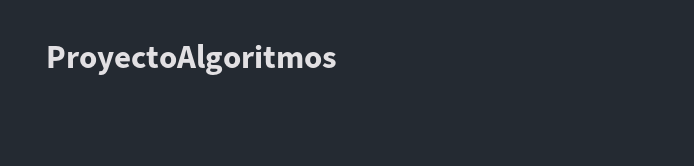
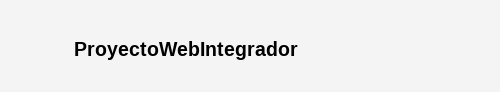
[46,44,337,75] ProyectoAlgoritmos -> [74,41,298,60] ProyectoWebIntegrador

